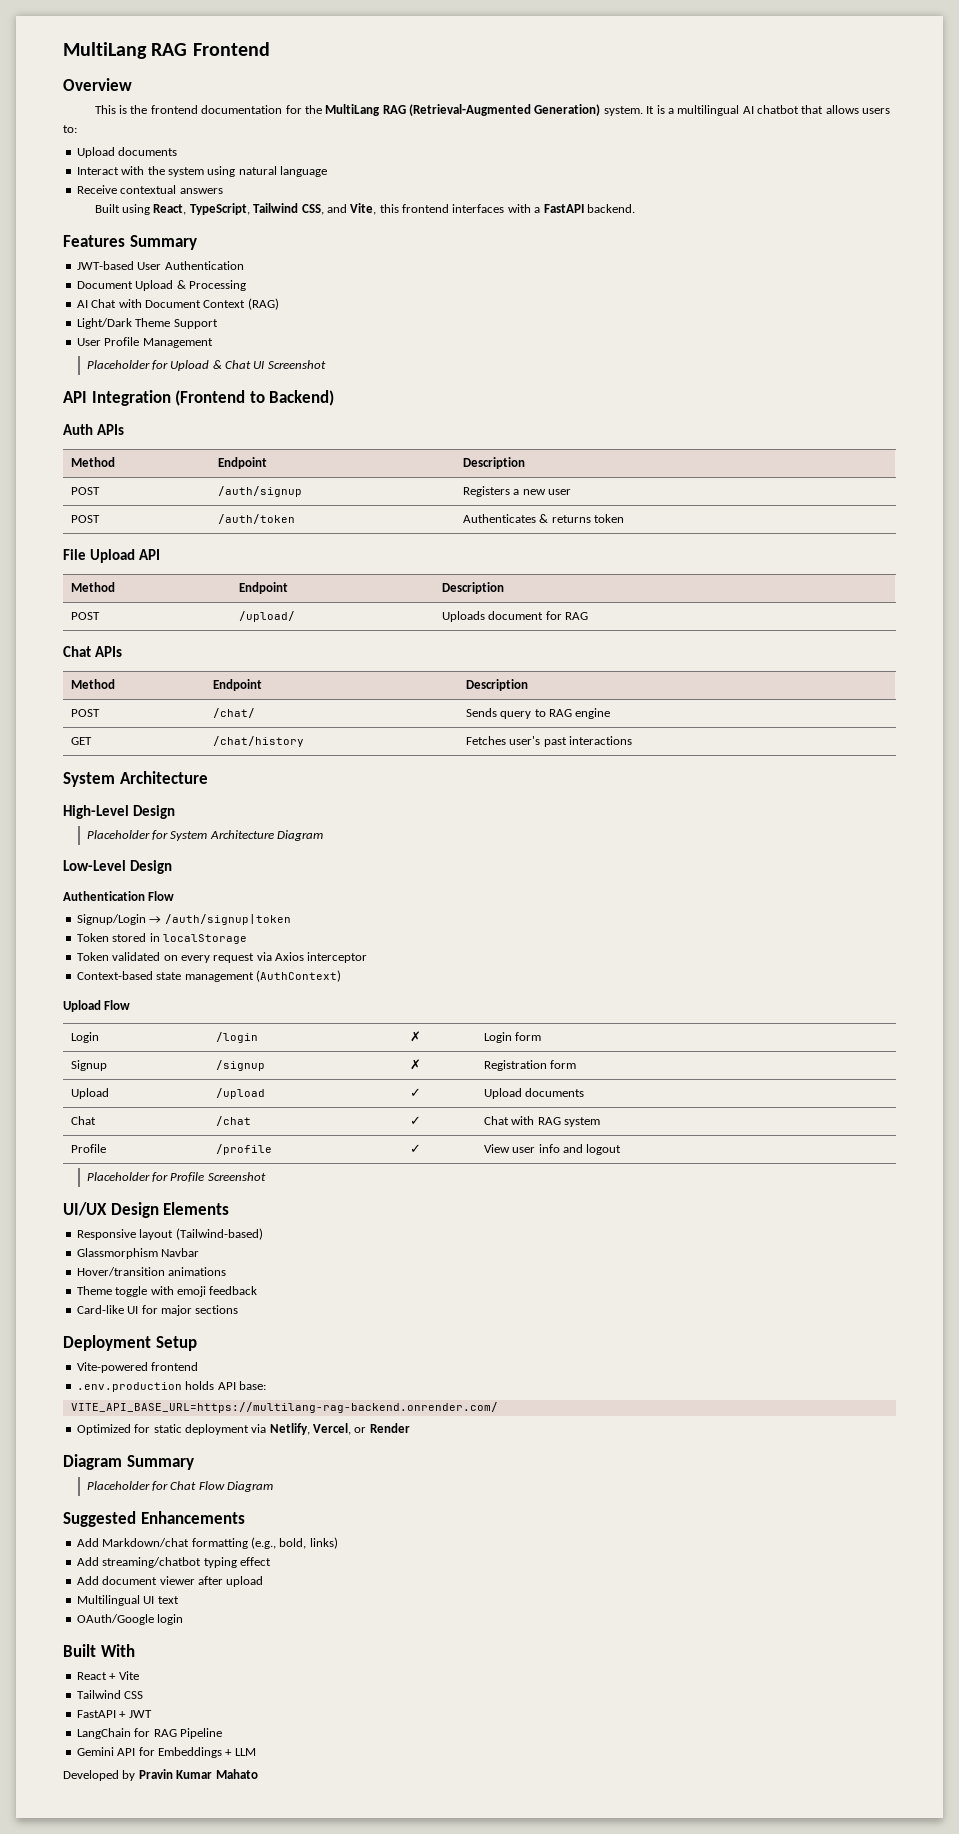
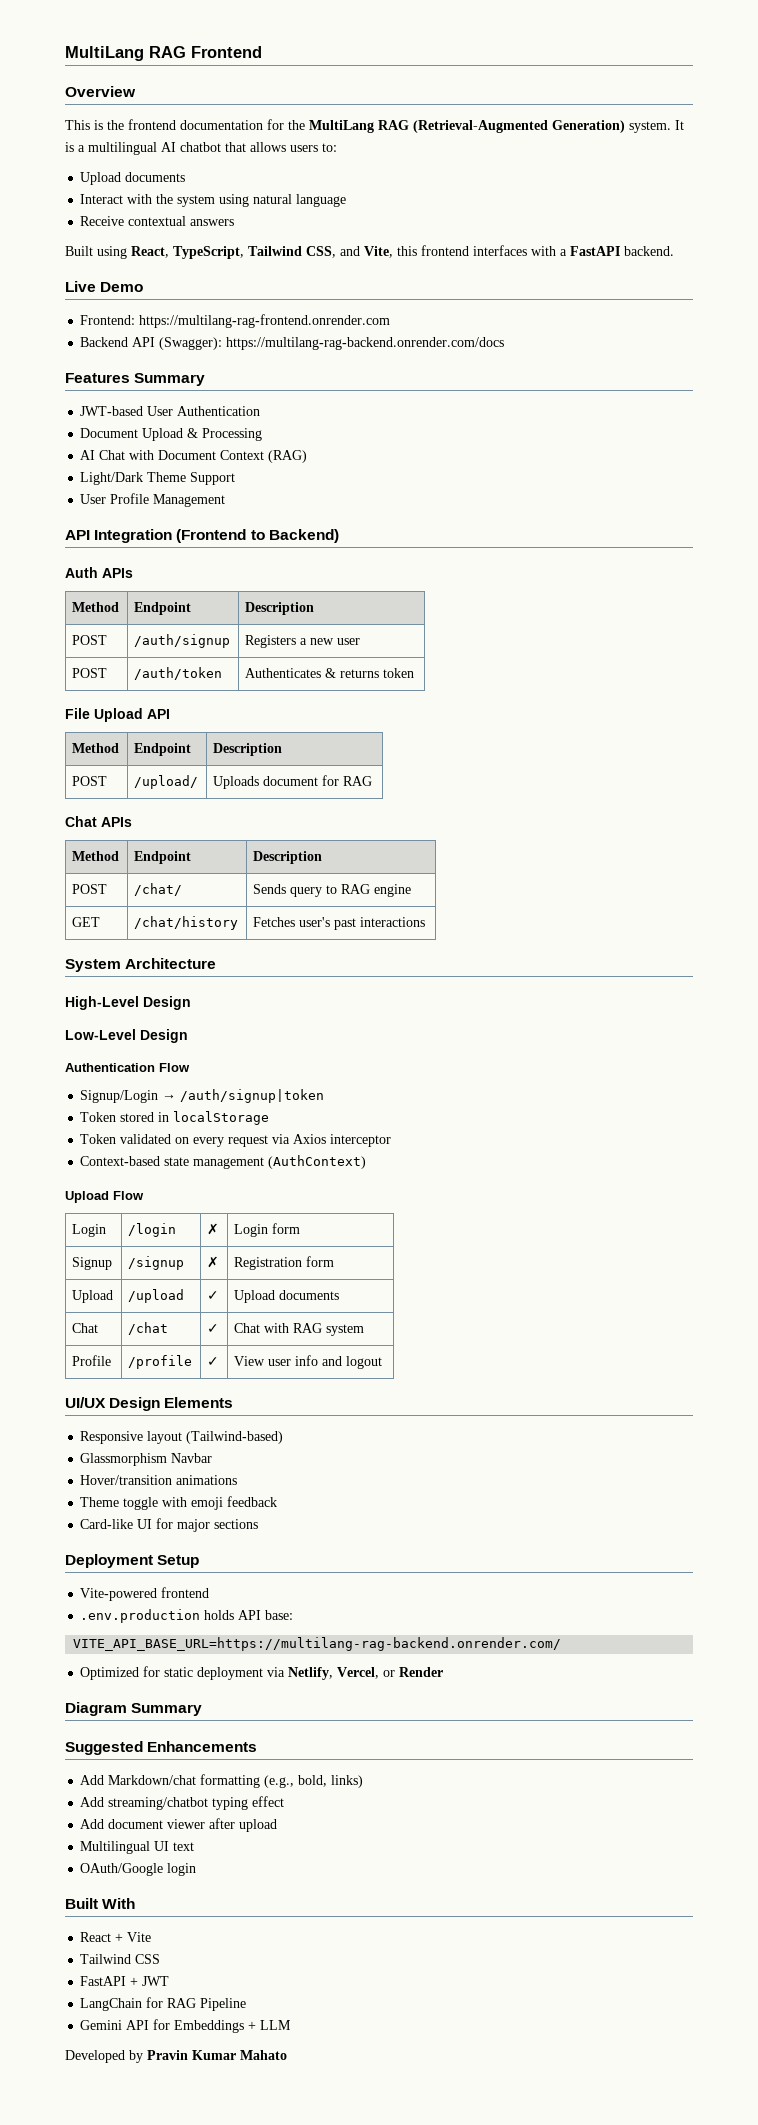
(635, 208) none -> [65,281,144,292] [80,314,391,328] [80,337,505,350] // Live Demo // Frontend: https://multilang-rag-frontend.onrender.com // Backend API (Swagger): https://multilang-rag-backend.onrender.com/docs
[86,360,326,371] // Placeholder for Upload & Chat UI Screenshot -> (226, 500) none
[86,830,324,841] // Placeholder for System Architecture Diagram -> (191, 1003) none
[86,1172,266,1182] // Placeholder for Profile Screenshot -> (383, 1362) none
[86,1481,274,1492] // Placeholder for Chat Flow Diagram -> (203, 1709) none

